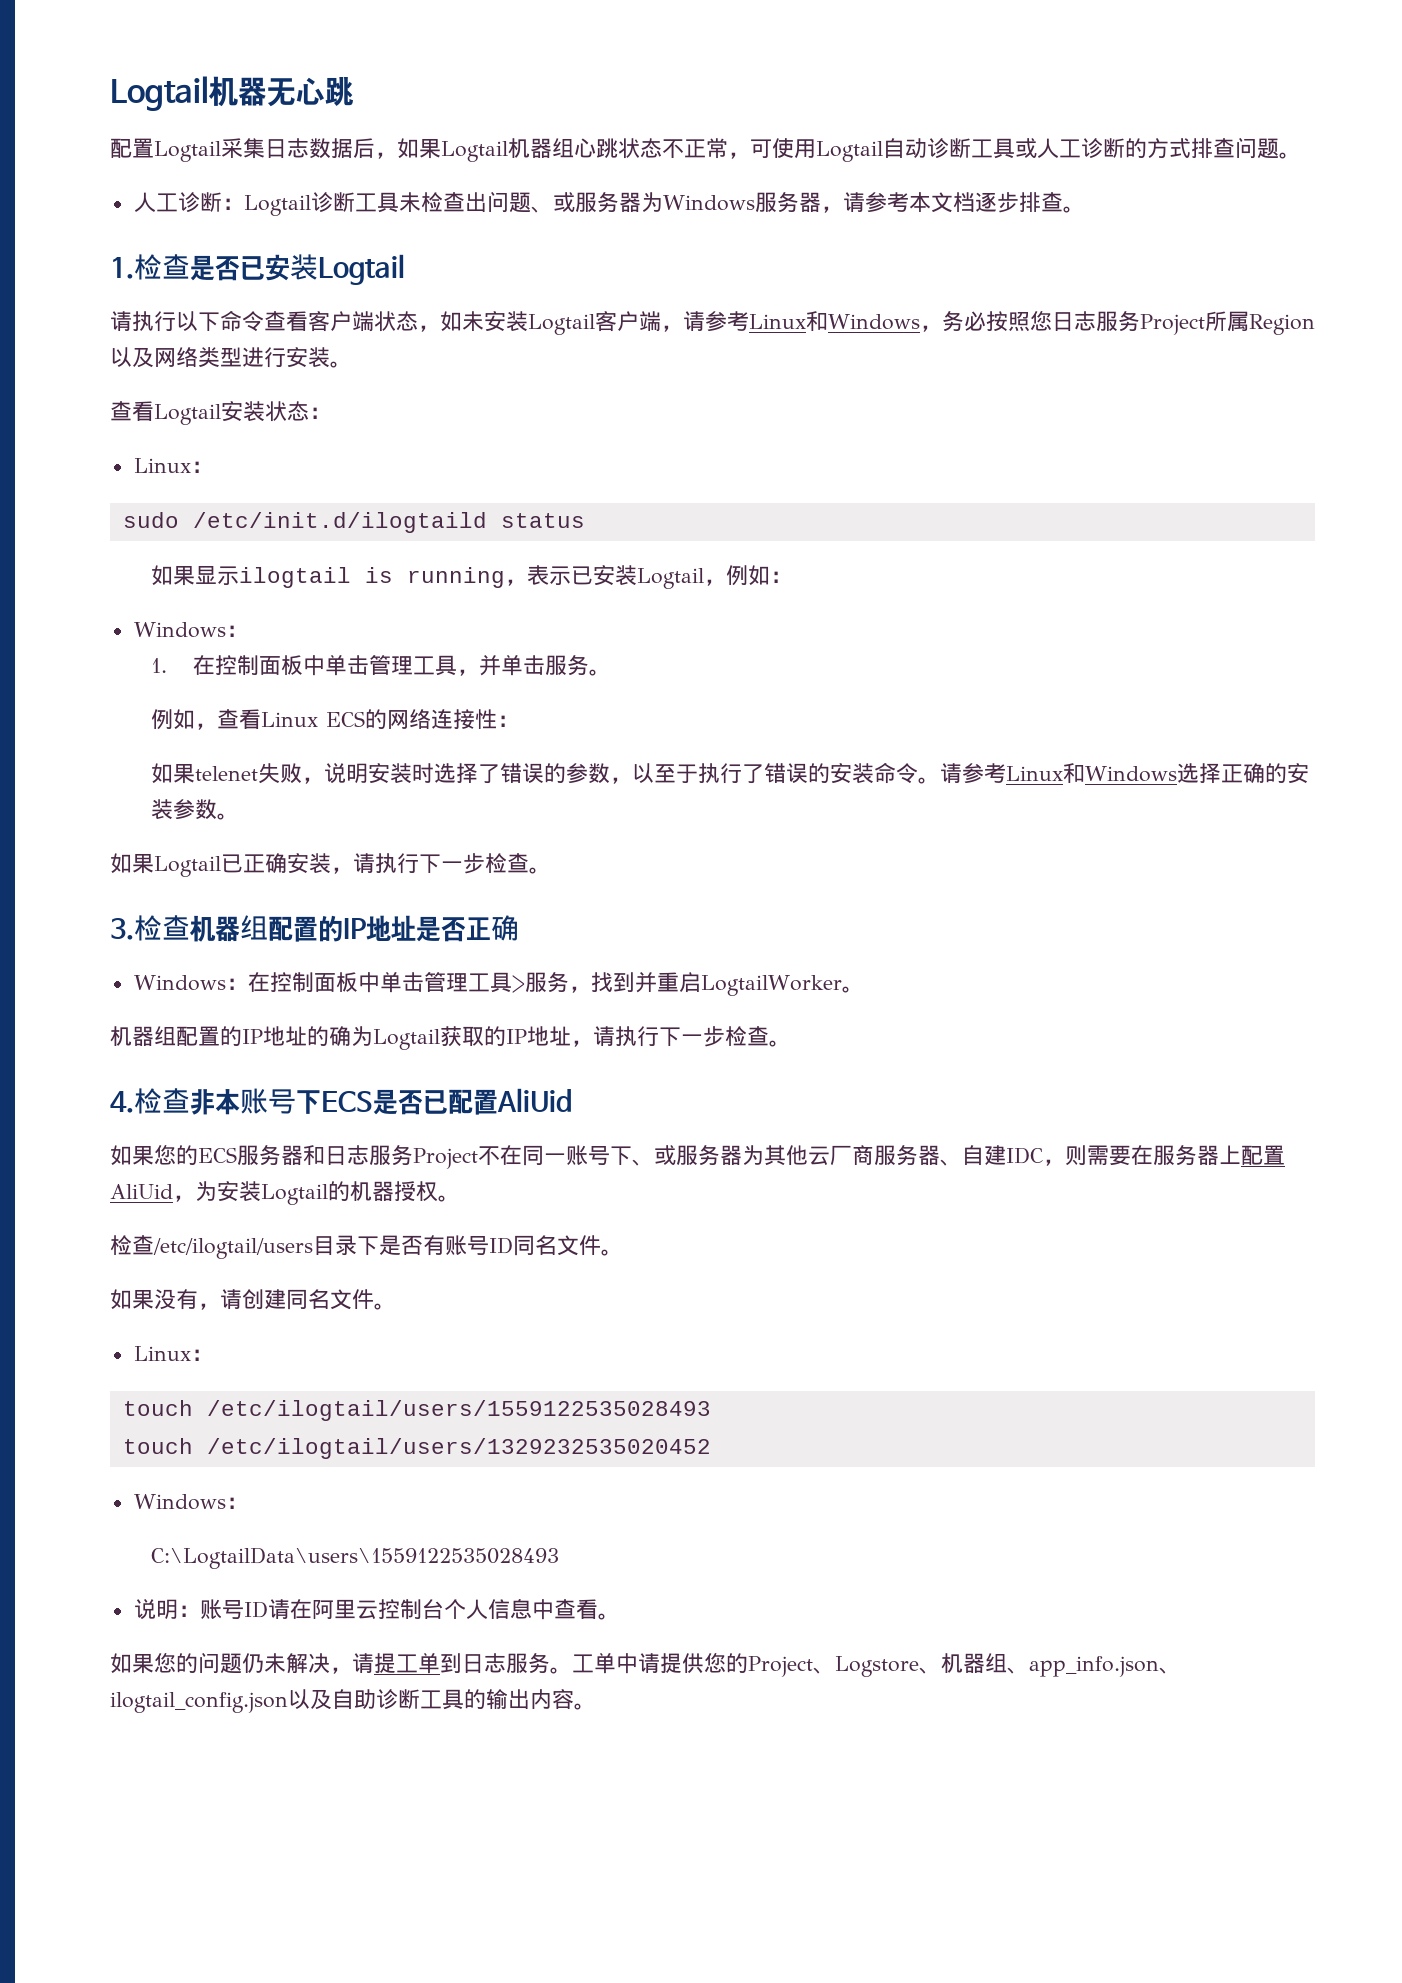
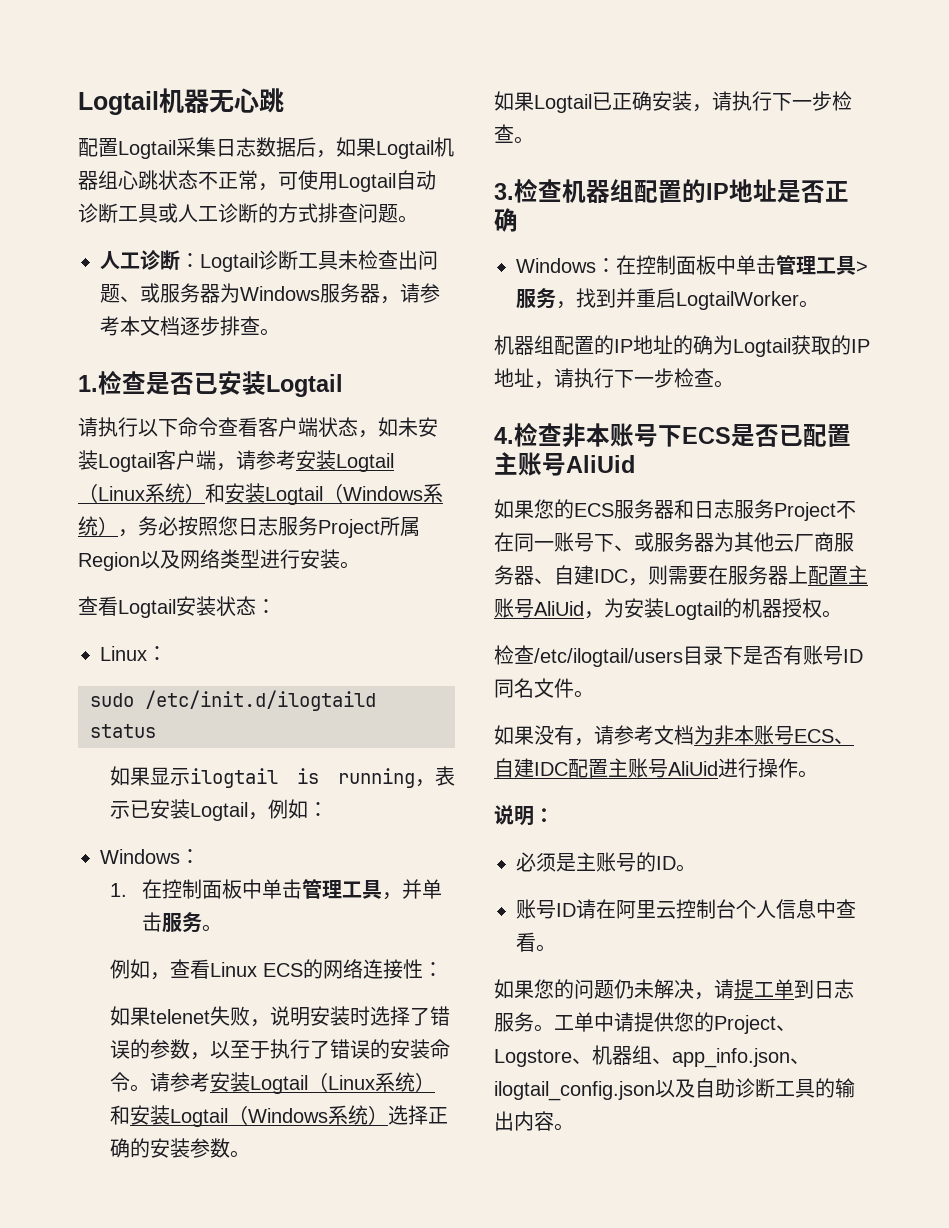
[749,311,920,331] Linux和Windows -> [296,450,394,472] [78,483,443,505] [78,516,118,536] 安装Logtail（Linux系统）和安装Logtail（Windows系统）
[1006,763,1178,783] Linux和Windows -> [210,1072,436,1094] [110,1105,389,1127] 安装Logtail（Linux系统）和安装Logtail（Windows系统）
(498, 1102) none -> [494,452,566,476] 主账号
(1285, 1155) none -> [848,565,868,584] [494,598,534,618] 主账号
[242,1289,396,1310] [133,1346,213,1361] [122,1400,711,1421] [122,1438,711,1459] [133,1494,248,1510] [151,1547,560,1569] [133,1599,200,1620] 创建同名文件。 // Linux： // touch /etc/ilogtail/users/1559122535028493 // touch /etc/ilogtail/users/1329232535020452 // Windows： // C:\LogtailData\users\1559122535028493 // 说明： -> [614,725,854,745] [494,758,818,778] [494,805,554,826] [516,852,696,872] 参考文档为非本账号ECS、自建IDC配置主账号AliUid进行操作。 // 说明： // 必须是主账号的ID。 //

